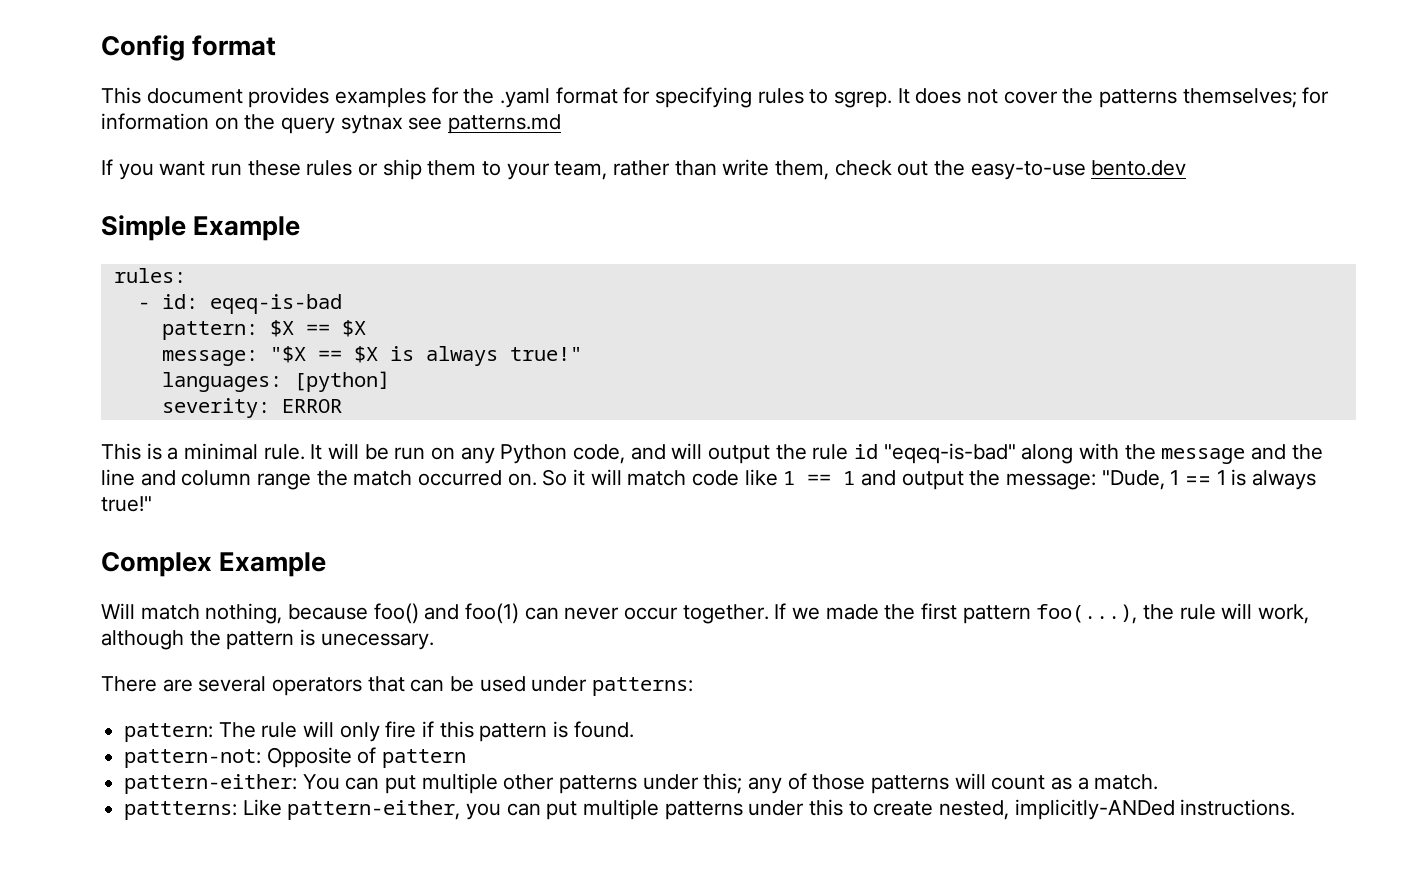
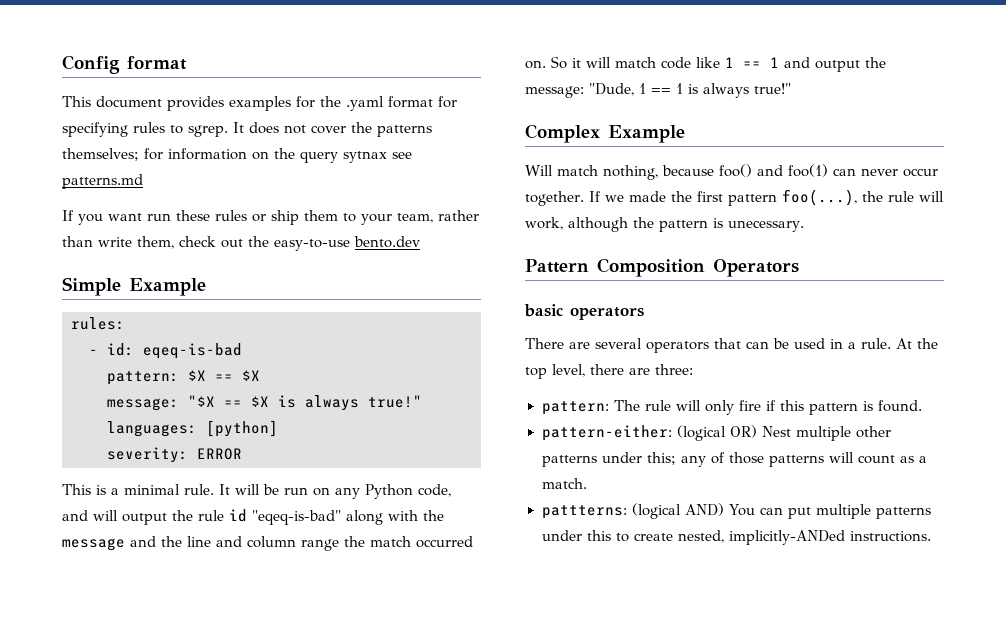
(434, 641) none -> [525,258,799,277] [524,304,644,320] // Pattern Composition Operators // basic operators
[531,676,694,696] under patterns: -> [830,338,938,349] [525,364,693,379] in a rule. At the top level, there are three:
[124,747,467,768] [124,774,417,794] pattern-not: Opposite of pattern // pattern-either: You can put -> [541,425,791,441] pattern-either: (logical OR) Nest
[242,799,502,820] Like pattern-either, you -> [631,503,756,519] (logical AND) You

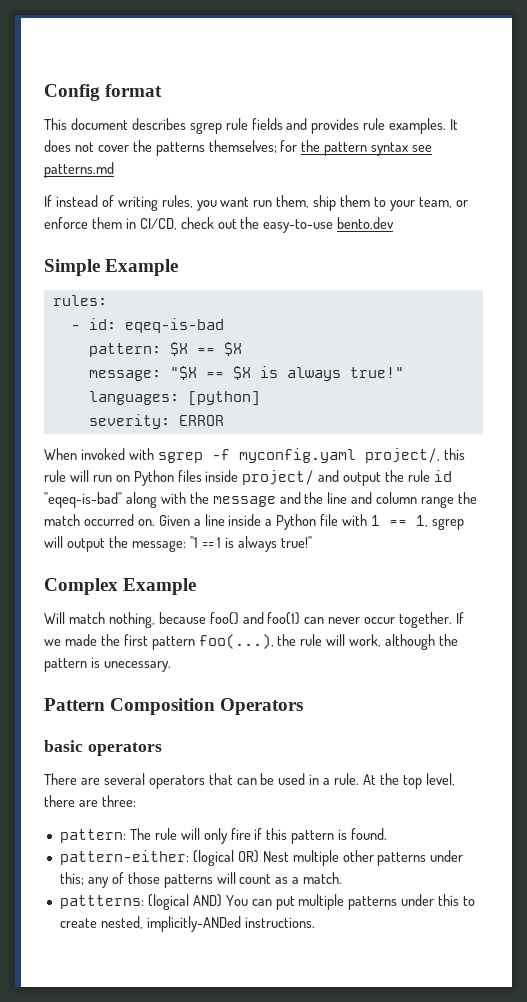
[167,96,457,111] [62,122,228,137] provides examples for the .yaml format for specifying rules to sgrep. -> [131,118,447,134] describes sgrep rule fields and provides rule examples.
[168,148,412,163] [62,174,143,189] [62,210,266,225] information on the query sytnax see patterns.md // If you want run these rules or -> [301,140,433,156] [44,162,114,178] [44,195,310,211] the pattern syntax see patterns.md // If instead of writing rules, you want run them,
[438,210,479,221] [62,236,174,249] rather than write them, -> [455,200,468,207] [44,217,177,230] or enforce them in CI/CD,
[62,484,451,499] [62,510,118,521] This is a minimal rule. It will be run on any Python code, and will -> [44,448,465,463] [44,470,340,486] When invoked with sgrep -f myconfig.yaml project/, this rule will run on Python files inside project/ and
[551,56,810,69] So it will match code like 1 == 1 and -> [158,514,464,530] [44,536,63,548] Given a line inside a Python file with 1 == 1, sgrep will
[589,83,646,96] "Dude, 1 -> [189,536,198,548] "1

